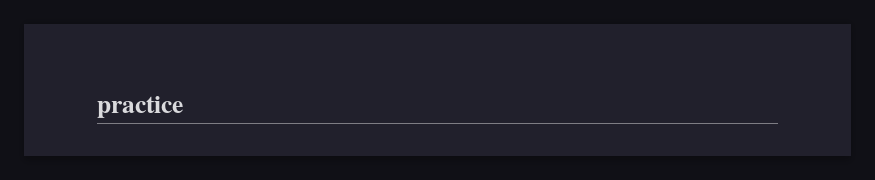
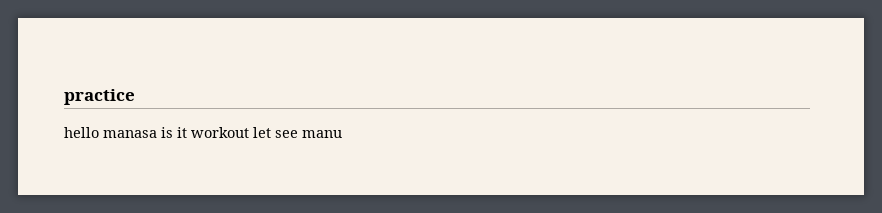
(183, 107) none -> [64,127,342,138] // hello manasa is it workout let see manu

